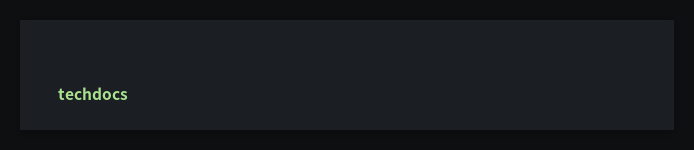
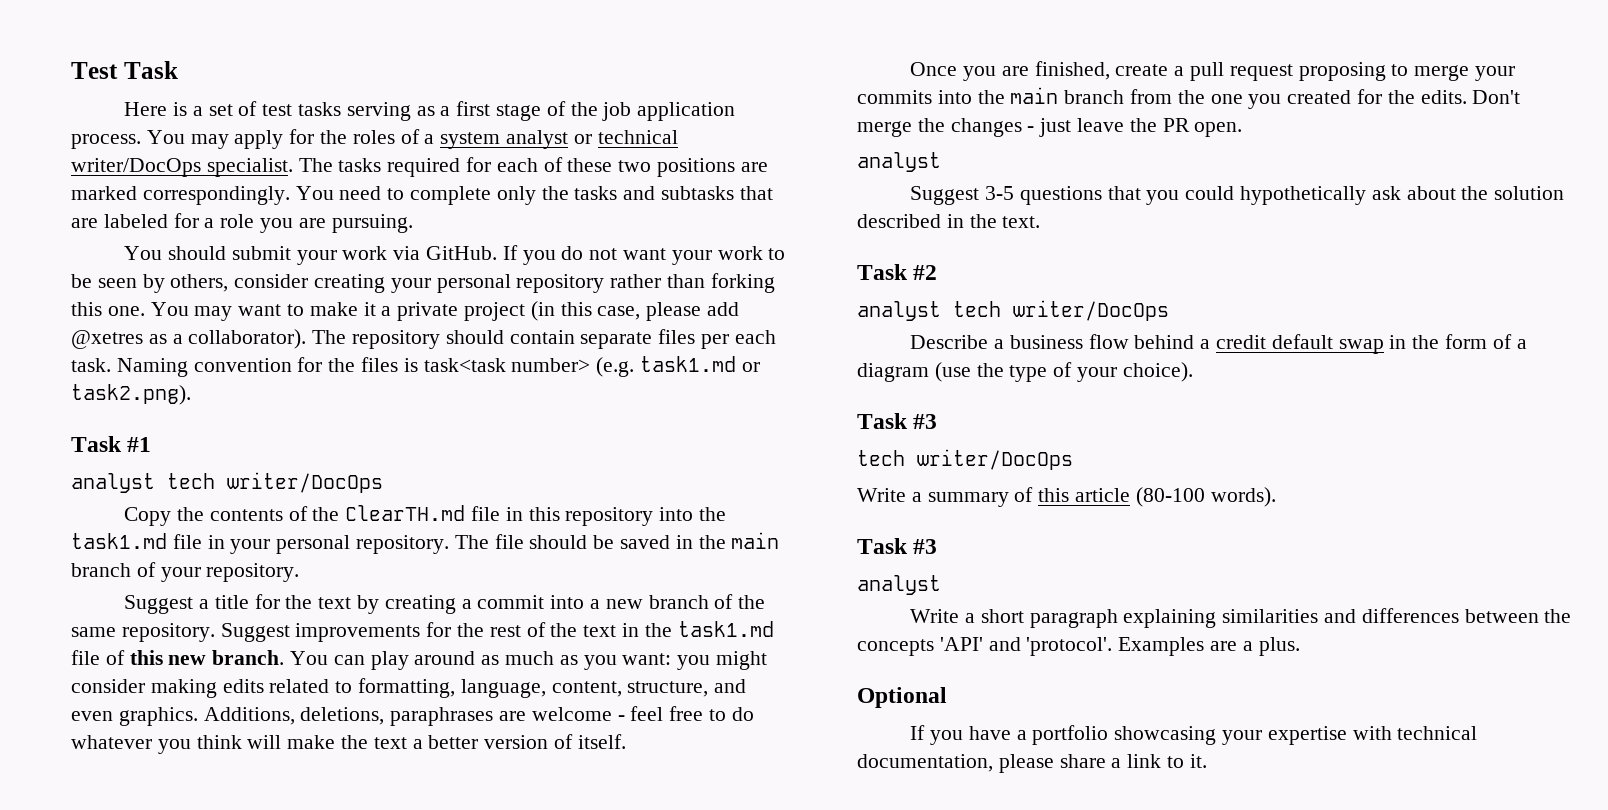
[58,87,128,100] techdocs -> [71,61,178,79] [124,101,736,121] [71,129,678,149] [71,157,768,177] [71,186,773,205] [71,213,413,233] [124,245,786,265] [71,273,775,293] [71,301,740,321] [71,329,776,349] [71,356,760,377] [71,384,191,405] [71,436,152,452] [71,472,383,493] [124,505,727,526] [71,532,780,554] [71,562,300,582] [124,594,766,614] [71,621,774,642] [71,650,768,670] [71,678,747,698] [71,706,754,726] [71,734,626,754] [910,61,1516,81] [857,87,1521,109] [857,118,1243,137] [857,152,941,172] [910,186,1565,205] [857,214,1041,228] [857,264,938,280] [857,300,1169,321] [910,334,1527,354] [857,362,1193,382] [857,413,938,429] [857,449,1073,470] [857,487,1276,507] [857,538,938,554] [857,575,941,595] [910,608,1572,628] [857,637,1300,656] [857,687,947,708] [910,725,1478,745] [857,754,1207,773] Test Task // Here is a set of test tasks serving as a first stage of the job application process. You may apply for the roles of a system analyst or technical writer/DocOps specialist. The tasks required for each of these two positions are marked correspondingly. You need to complete only the tasks and subtasks that are labeled for a role you are pursuing. // You should submit your work via GitHub. If you do not want your work to be seen by others, consider creating your personal repository rather than forking this one. You may want to make it a private project (in this case, please add @xetres as a collaborator). The repository should contain separate files per each task. Naming convention for the files is task<task number> (e.g. task1.md or task2.png). // Task #1 // analyst tech writer/DocOps // Copy the contents of the ClearTH.md file in this repository into the task1.md file in your personal repository. The file should be saved in the main branch of your repository. // Suggest a title for the text by creating a commit into a new branch of the same repository. Suggest improvements for the rest of the text in the task1.md file of this new branch. You can play around as much as you want: you might consider making edits related to formatting, language, content, structure, and even graphics. Additions, deletions, paraphrases are welcome - feel free to do whatever you think will make the text a better version of itself. // Once you are finished, create a pull request proposing to merge your commits into the main branch from the one you created for the edits. Don't merge the changes - just leave the PR open. // analyst // Suggest 3-5 questions that you could hypothetically ask about the solution described in the text. // Task #2 // analyst tech writer/DocOps // Describe a business flow behind a credit default swap in the form of a diagram (use the type of your choice). // Task #3 // tech writer/DocOps // Write a summary of this article (80-100 words). // Task #3 // analyst // Write a short paragraph explaining similarities and differences between the concepts 'API' and 'protocol'. Examples are a plus. // Optional // If you have a portfolio showcasing your expertise with technical documentation, please share a link to it.

